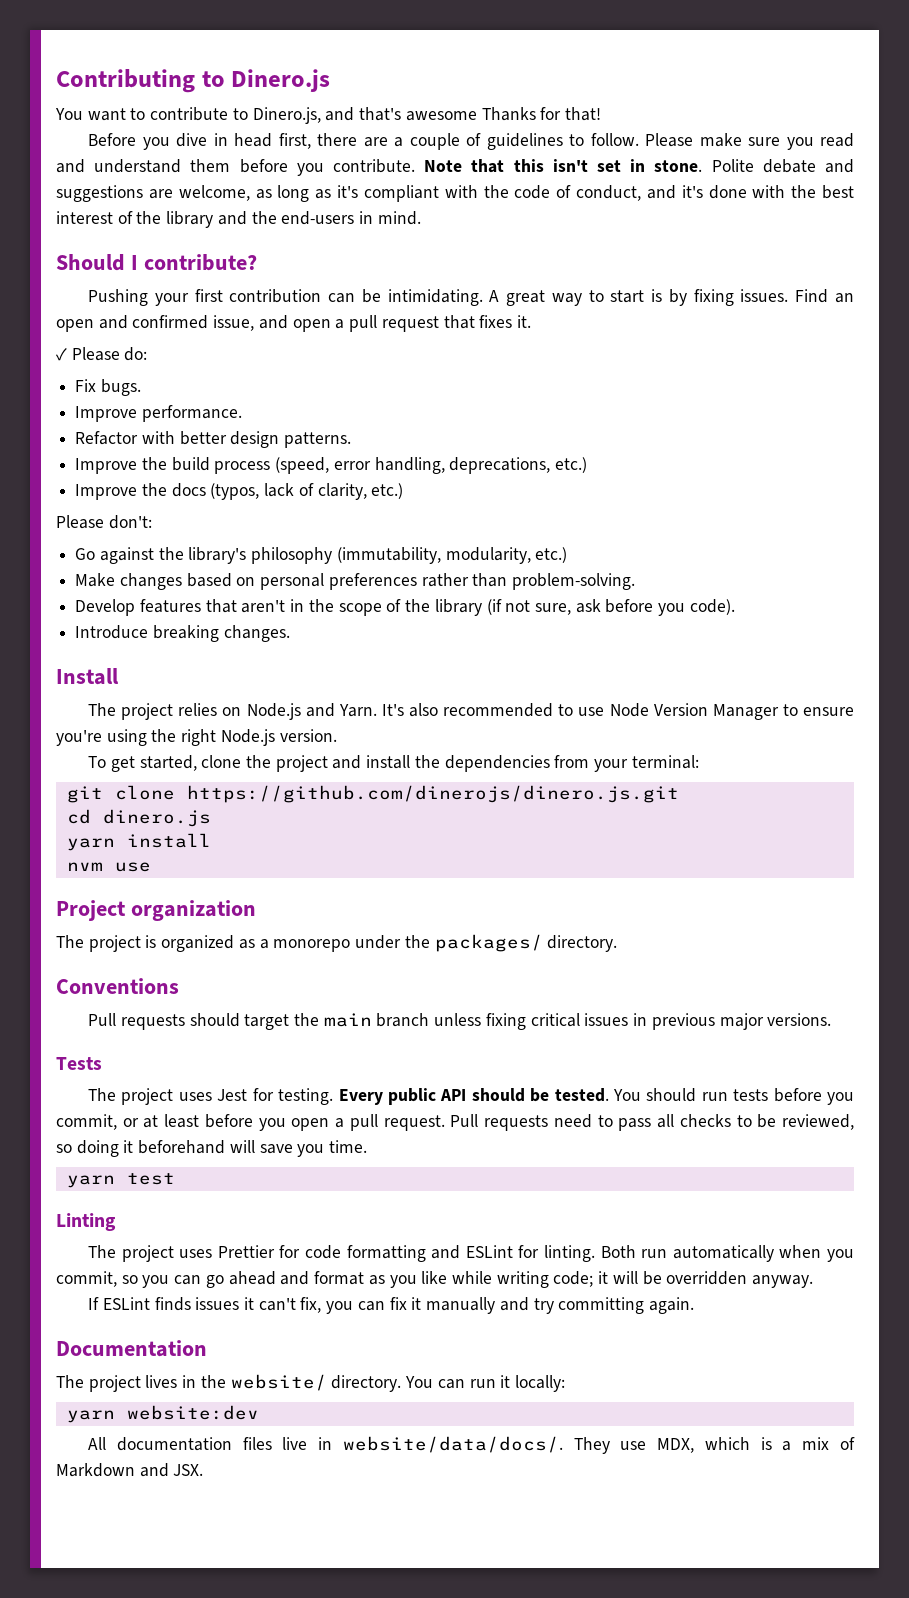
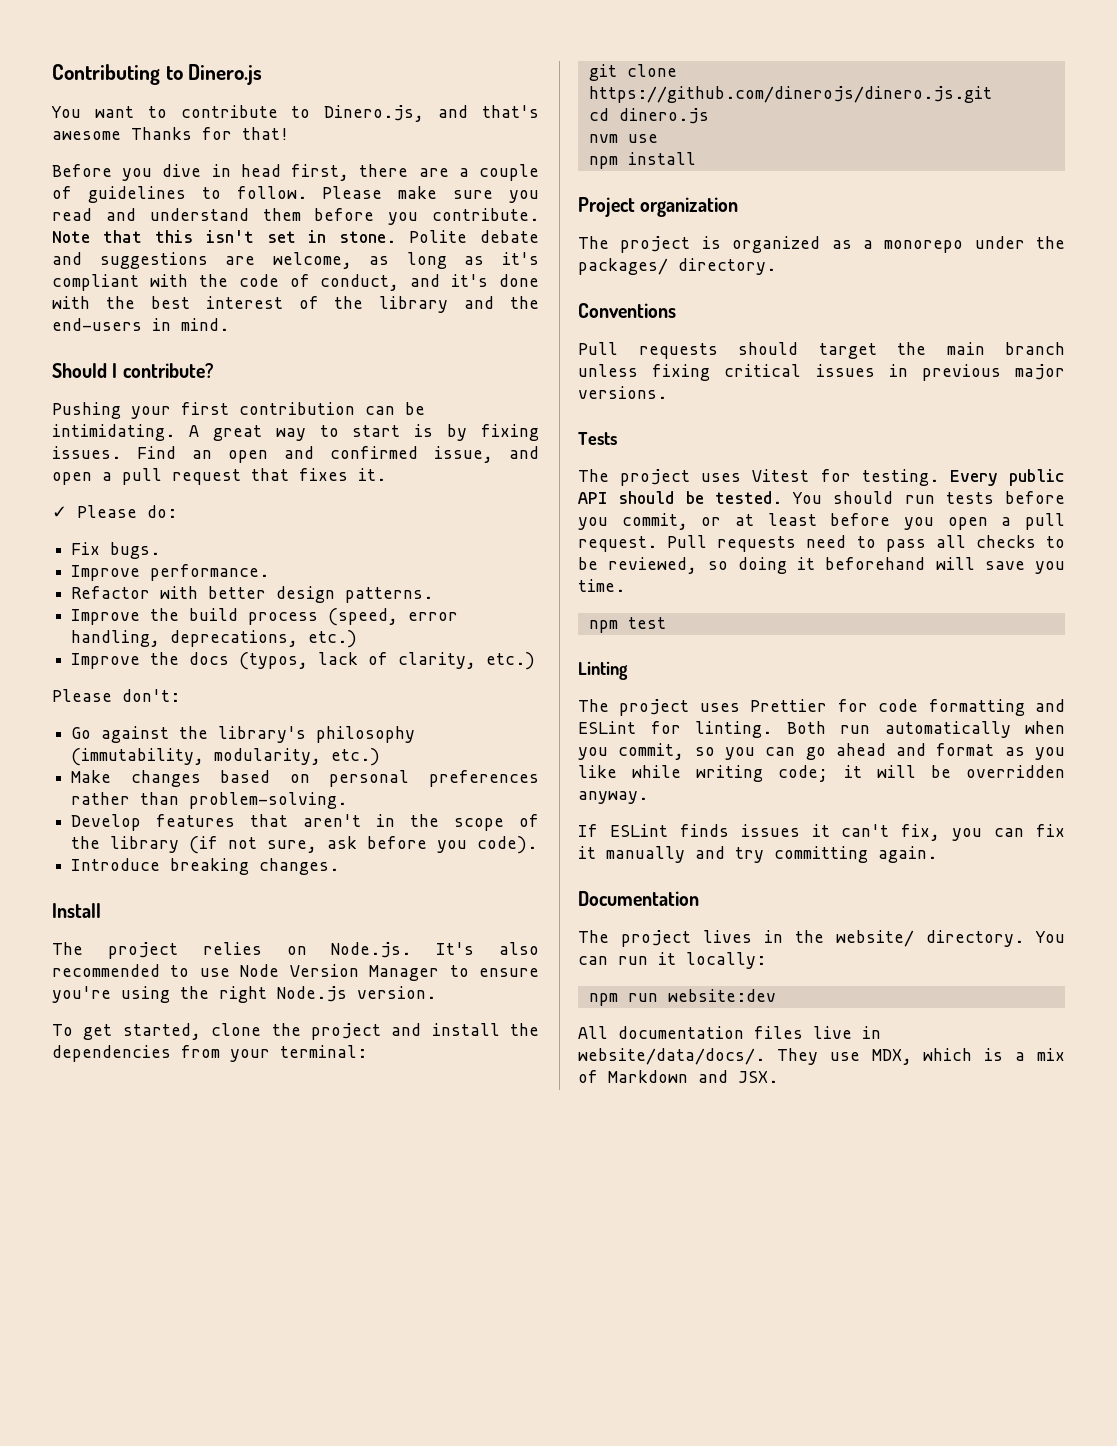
[246,703,377,720] Node.js and Yarn. -> [331,942,412,958] Node.js.
[66,833,211,851] // yarn install -> (709, 116) none
(151, 867) none -> [588,152,696,169] // npm install
[217,1089,248,1101] Jest -> [752,469,810,482] Vitest
[66,1175,115,1188] yarn -> [588,620,618,633] npm
[66,1410,115,1423] yarn -> [588,993,658,1006] npm run

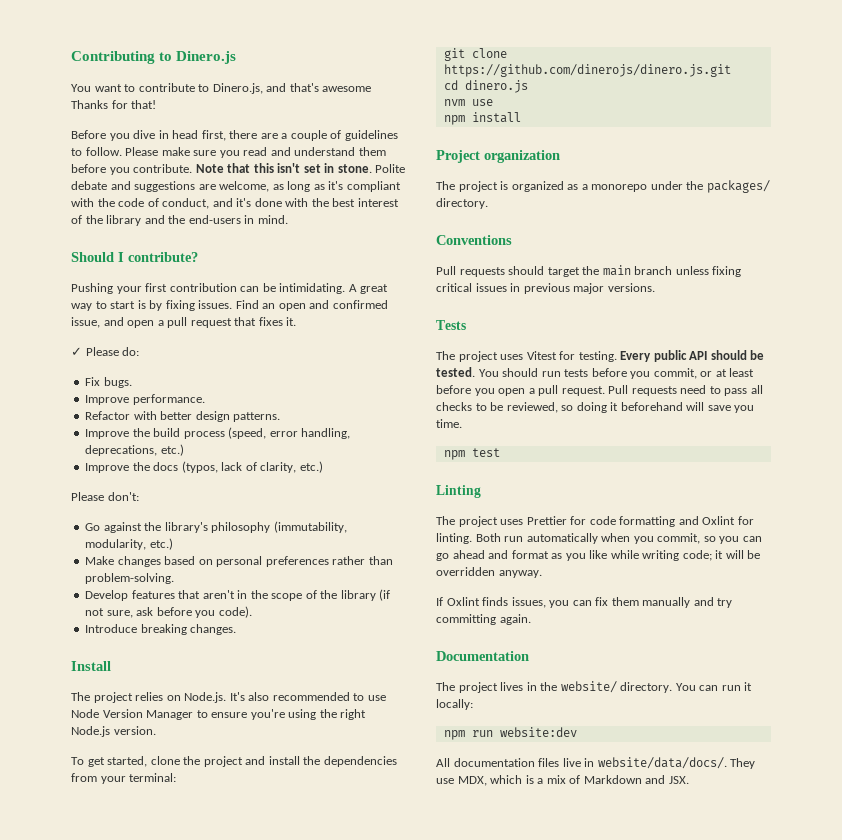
[578,721,636,734] ESLint -> [702,516,736,525] Oxlint
[609,824,941,841] ESLint finds issues it can't fix, -> [446,597,546,608] Oxlint finds issues,
[578,846,596,859] it -> [611,597,639,606] them

